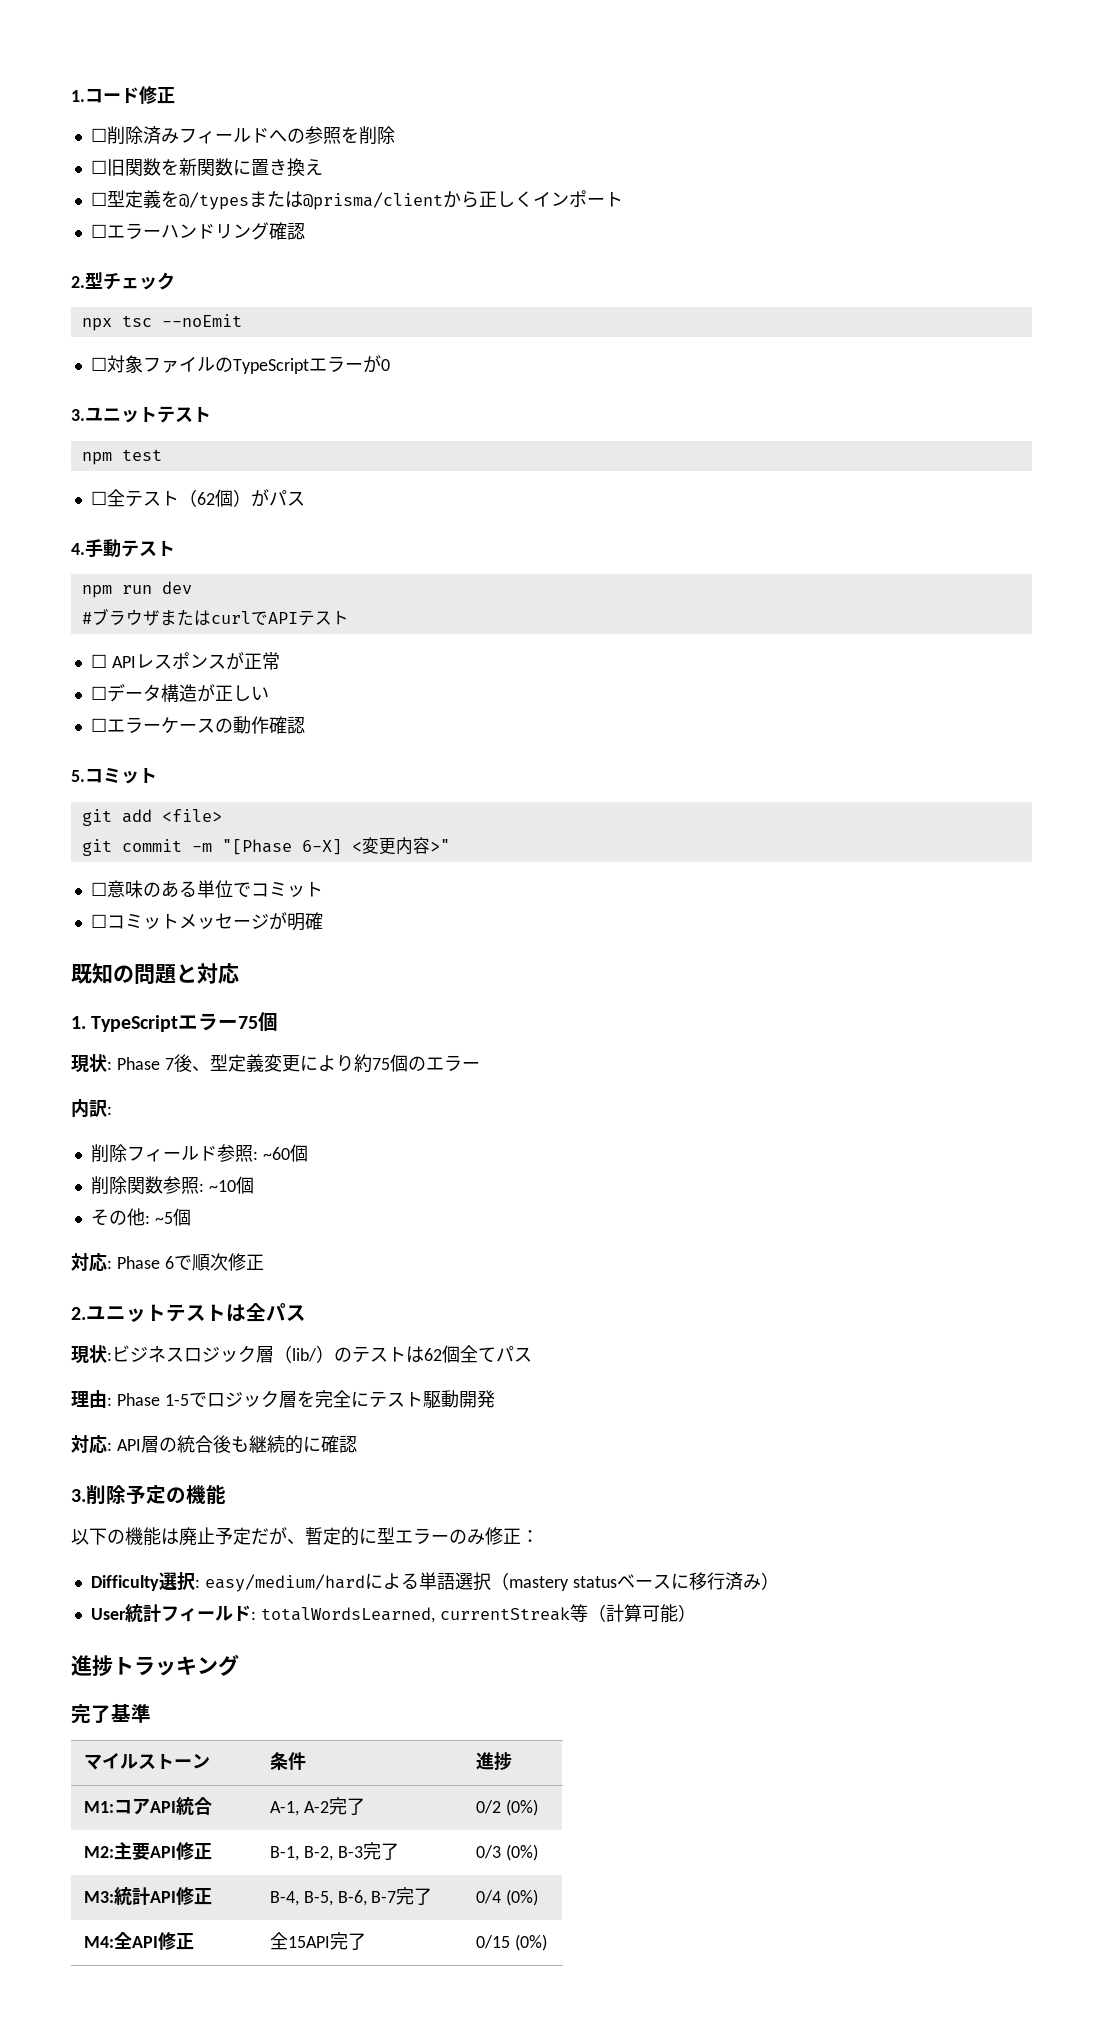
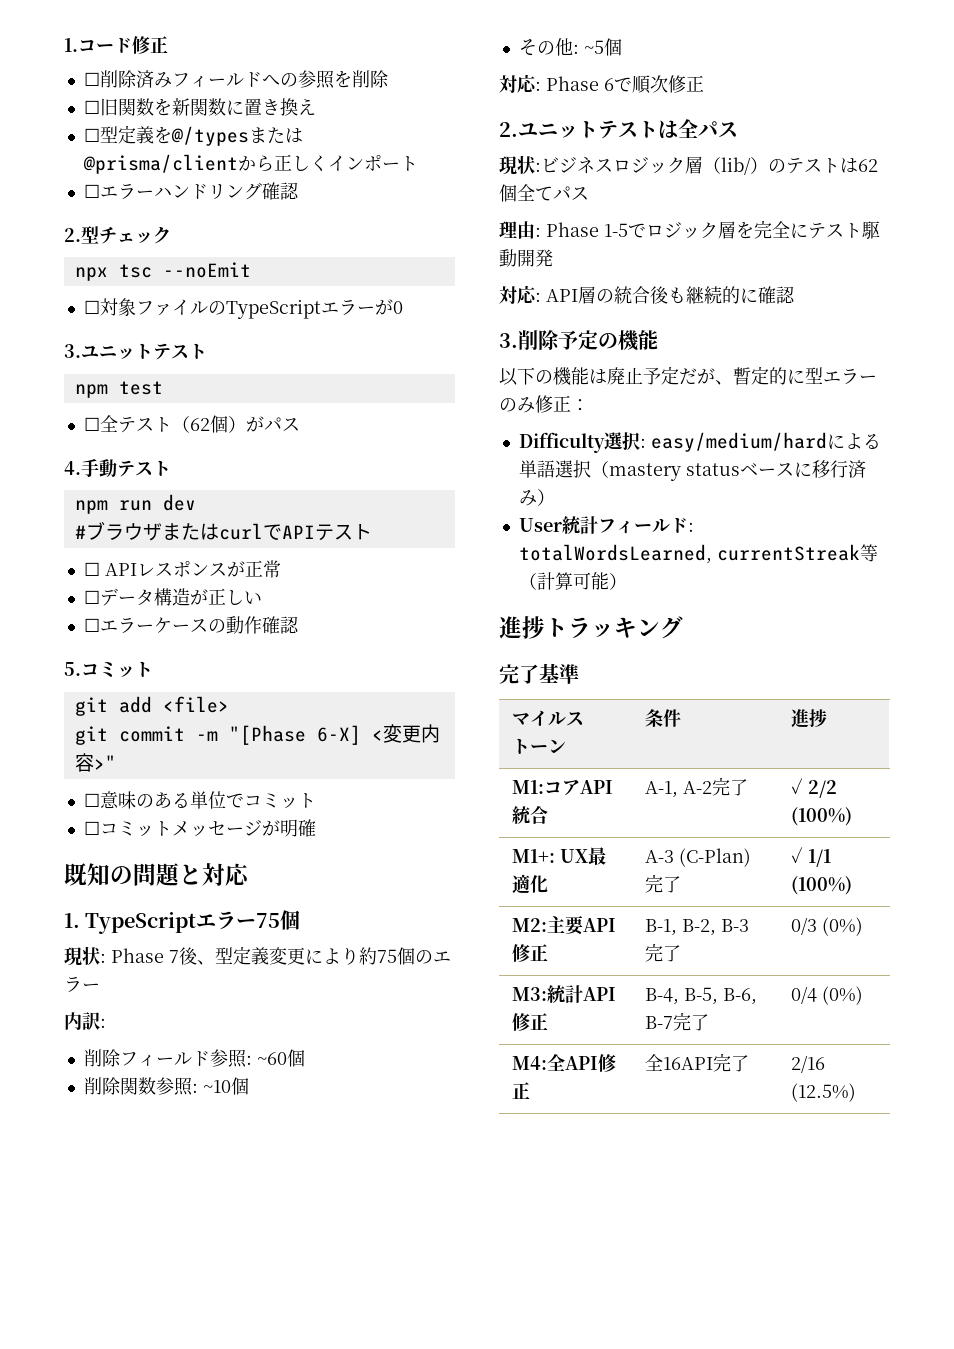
[475,1799,538,1816] 0/2 (0%) -> [791,778,838,798] [791,807,853,826] [512,847,607,865] [512,874,549,894] [645,848,752,867] [645,874,682,893] [791,847,832,867] [791,876,853,895] ✓ 2/2 (100%) // M1+: UX最適化 | A-3 (C-Plan)完了 | ✓ 1/1 (100%)
[287,1932,366,1950] [475,1934,547,1951] 15API完了 | 0/15 (0%) -> [663,1053,750,1072] [791,1055,826,1073] [791,1083,857,1102] 16API完了 | 2/16 (12.5%)

